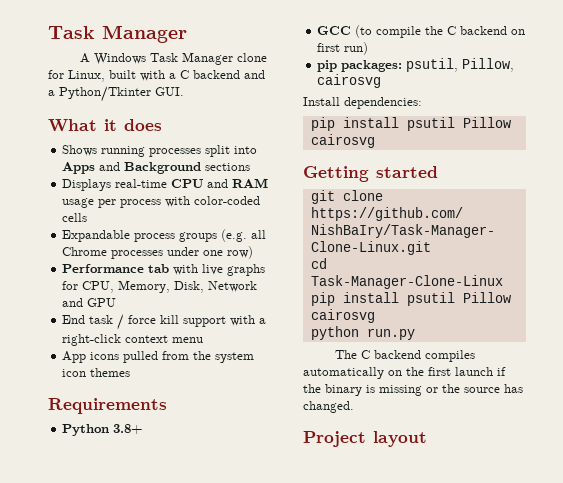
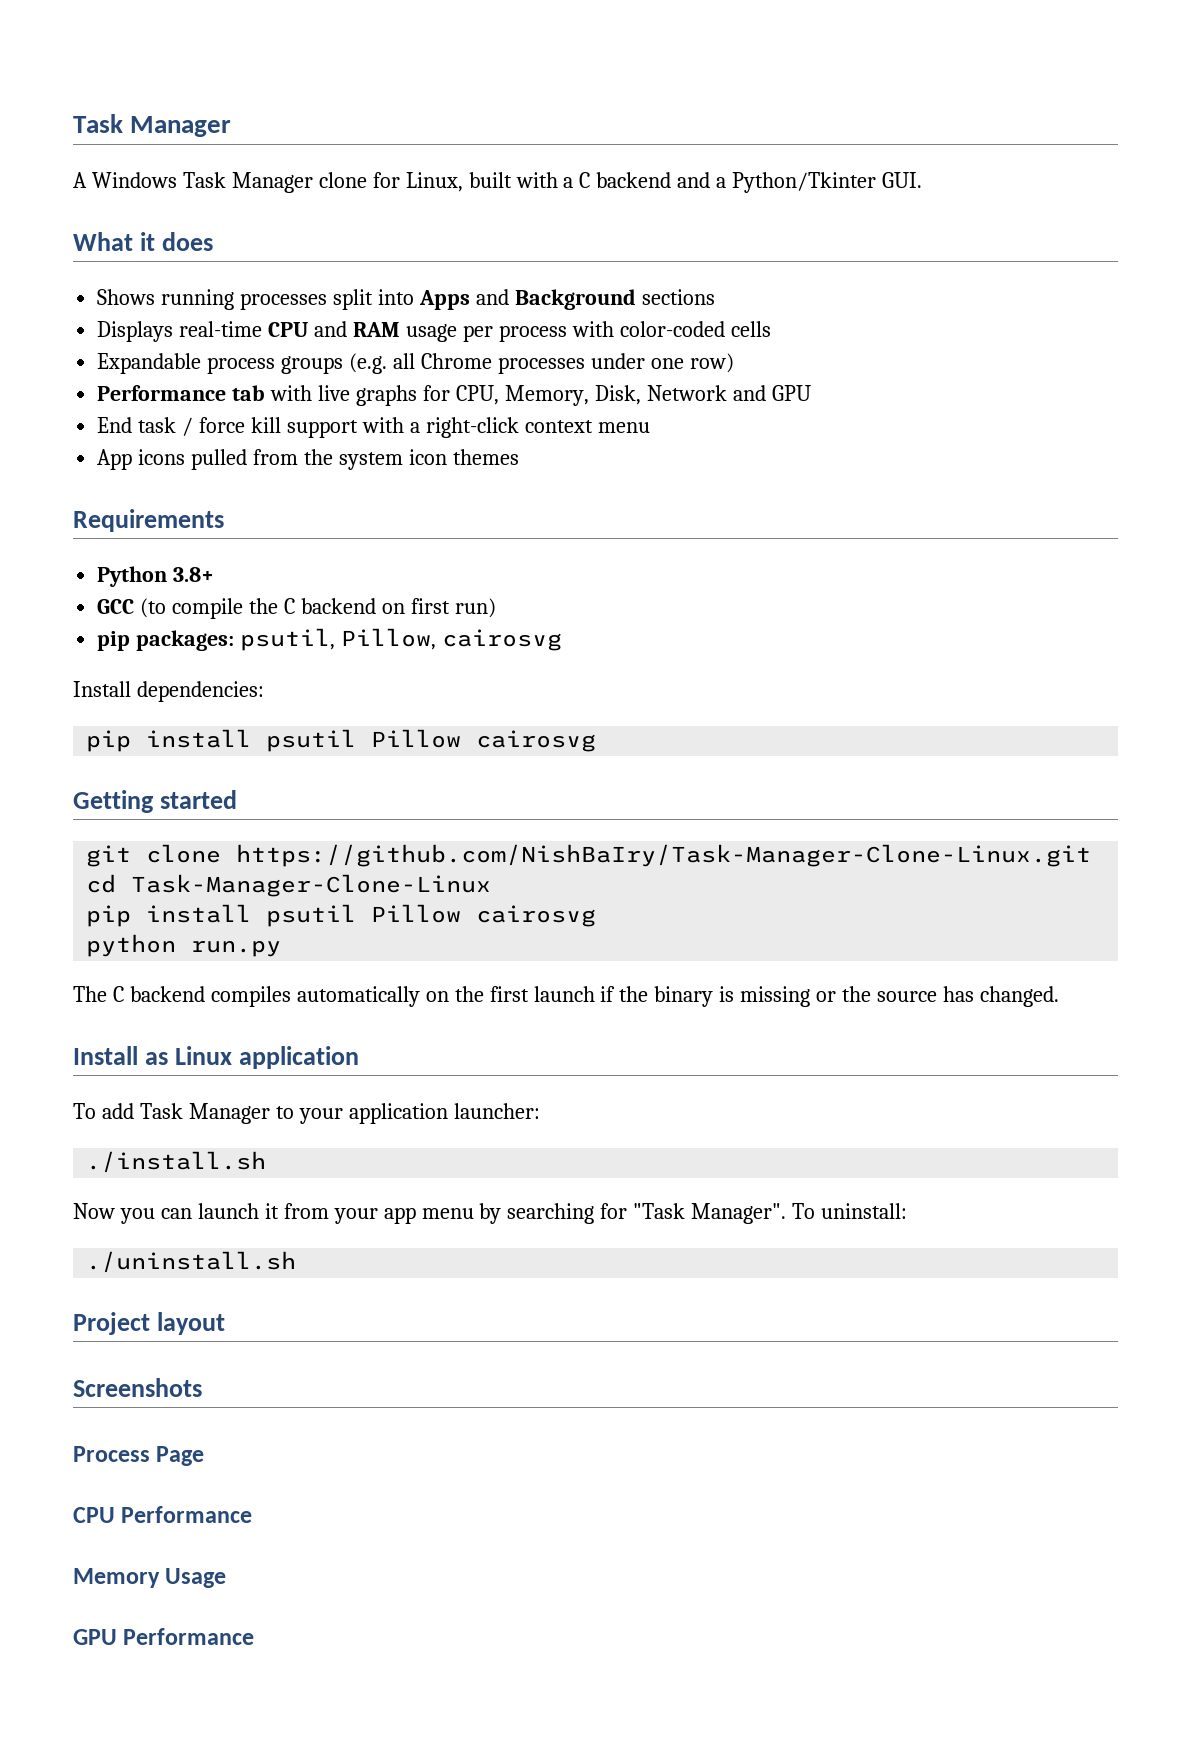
[303,431,427,447] Project layout -> [73,1046,359,1069] [73,1103,540,1124] [86,1151,267,1173] [73,1203,908,1224] [86,1251,297,1273] [73,1312,225,1335] [73,1378,202,1397] [73,1446,205,1466] [73,1506,253,1523] [73,1568,227,1588] [73,1628,255,1645] Install as Linux application // To add Task Manager to your application launcher: // ./install.sh // Now you can launch it from your app menu by searching for "Task Manager". To uninstall: // ./uninstall.sh // Project layout // Screenshots // Process Page // CPU Performance // Memory Usage // GPU Performance

